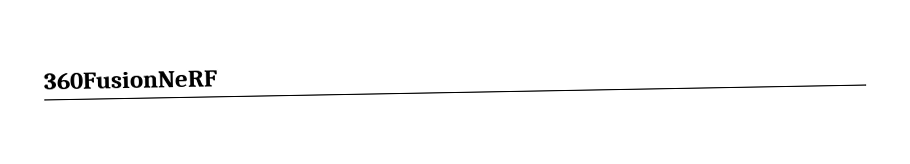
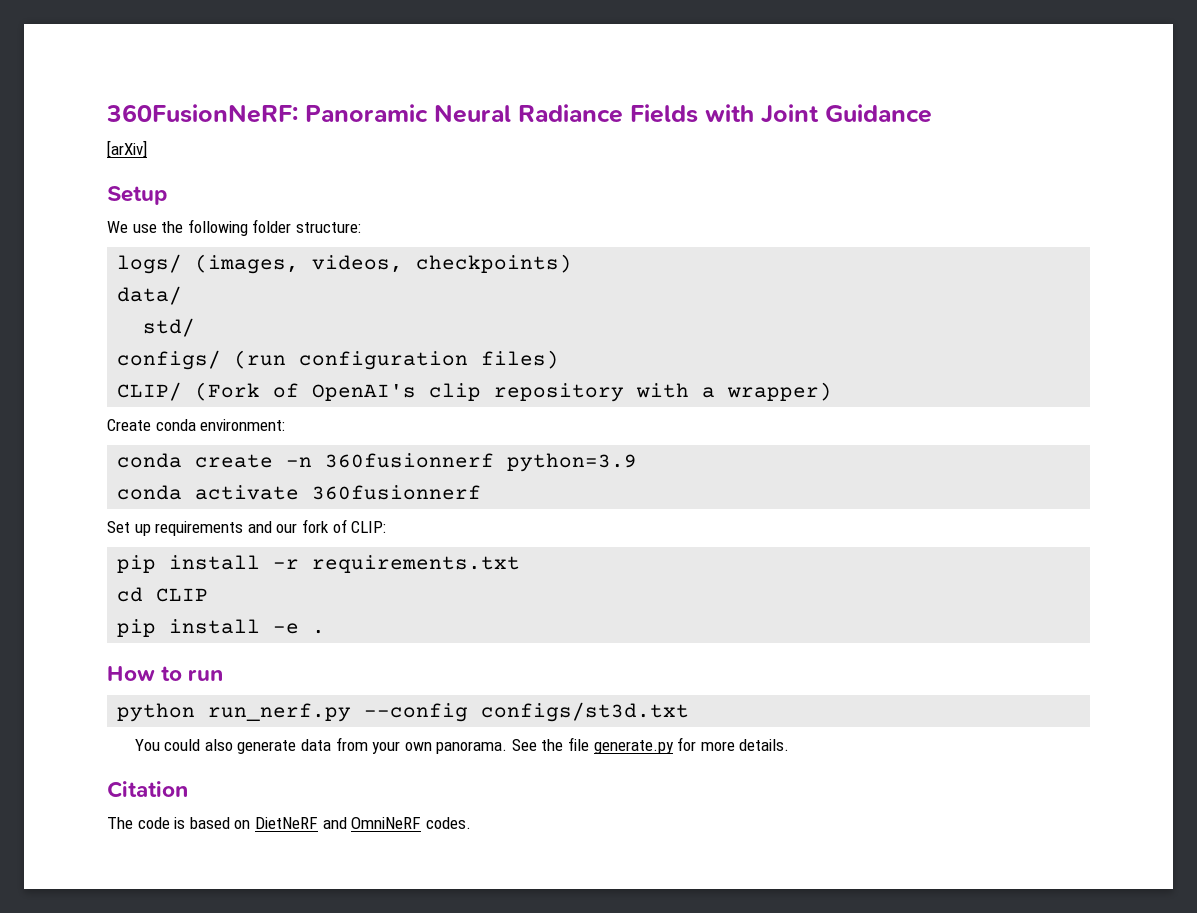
[43,69,218,90] 360FusionNeRF -> [106,104,932,124] [107,140,147,158] [107,186,168,205] [107,219,361,236] [117,254,573,274] [117,286,183,305] [143,318,196,337] [117,350,560,370] [117,382,833,402] [107,419,286,431] [117,453,638,472] [117,485,482,500] [107,519,387,536] [117,555,521,573] [117,587,209,602] [117,619,326,637] [107,666,224,681] [117,702,690,722] [134,737,790,754] [107,781,188,798] [107,817,471,829] 360FusionNeRF: Panoramic Neural Radiance Fields with Joint Guidance // [arXiv] // Setup // We use the following folder structure: // logs/ (images, videos, checkpoints) // data/ // std/ // configs/ (run configuration files) // CLIP/ (Fork of OpenAI's clip repository with a wrapper) // Create conda environment: // conda create -n 360fusionnerf python=3.9 // conda activate 360fusionnerf // Set up requirements and our fork of CLIP: // pip install -r requirements.txt // cd CLIP // pip install -e . // How to run // python run_nerf.py --config configs/st3d.txt // You could also generate data from your own panorama. See the file generate.py for more details. // Citation // The code is based on DietNeRF and OmniNeRF codes.

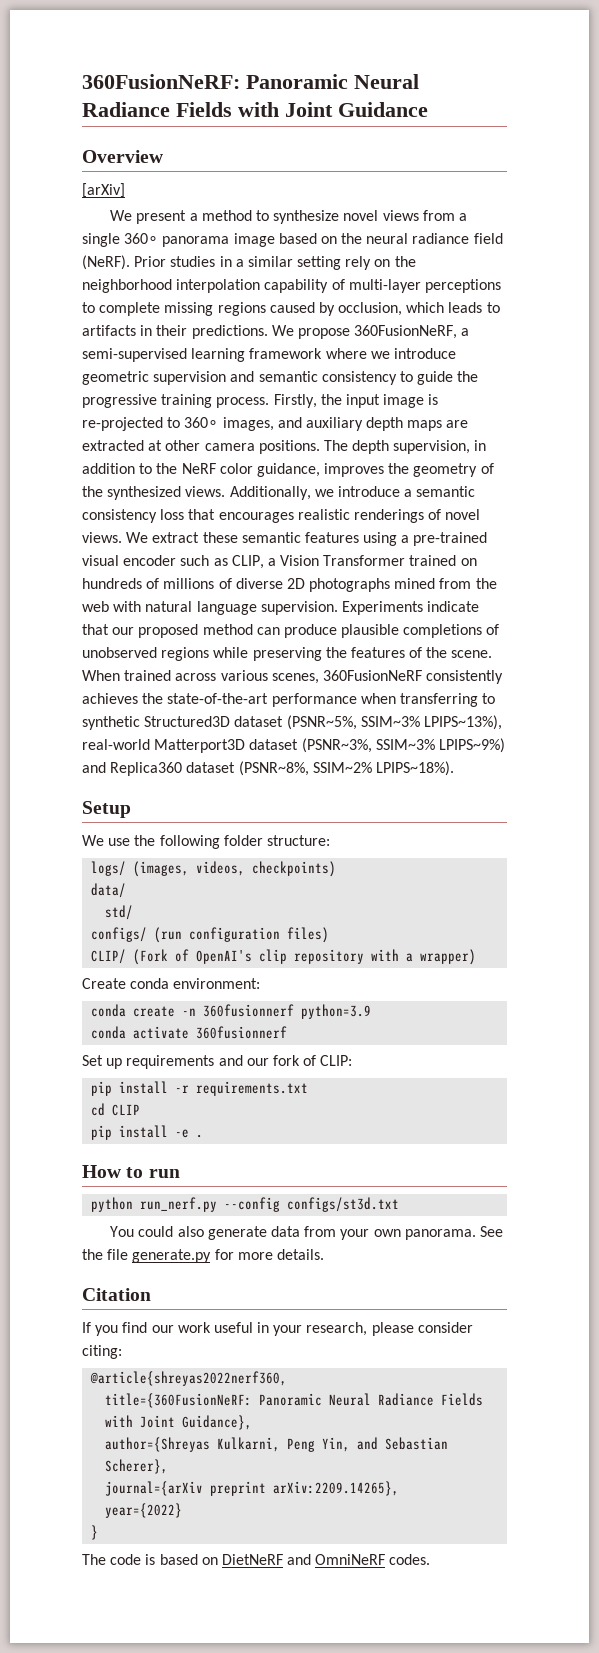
(932, 113) none -> [82,150,163,163] // Overview
(147, 149) none -> [110,210,467,224] [82,233,503,247] [82,255,416,270] [82,279,501,293] [82,302,500,316] [82,325,470,339] [82,348,456,362] [82,371,479,385] [82,394,439,408] [82,417,469,431] [82,440,487,454] [82,463,494,477] [82,486,476,500] [82,509,481,523] [82,532,488,546] [82,555,477,569] [82,578,497,592] [82,601,480,615] [82,624,500,638] [82,647,493,661] [82,670,504,684] [82,693,496,707] [82,715,502,730] [82,738,505,753] [82,761,454,776] // We present a method to synthesize novel views from a single 360∘ panorama image based on the neural radiance field (NeRF). Prior studies in a similar setting rely on the neighborhood interpolation capability of multi-layer perceptions to complete missing regions caused by occlusion, which leads to artifacts in their predictions. We propose 360FusionNeRF, a semi-supervised learning framework where we introduce geometric supervision and semantic consistency to guide the progressive training process. Firstly, the input image is re-projected to 360∘ images, and auxiliary depth maps are extracted at other camera positions. The depth supervision, in addition to the NeRF color guidance, improves the geometry of the synthesized views. Additionally, we introduce a semantic consistency loss that encourages realistic renderings of novel views. We extract these semantic features using a pre-trained visual encoder such as CLIP, a Vision Transformer trained on hundreds of millions of diverse 2D photographs mined from the web with natural language supervision. Experiments indicate that our proposed method can produce plausible completions of unobserved regions while preserving the features of the scene. When trained across various scenes, 360FusionNeRF consistently achieves the state-of-the-art performance when transferring to synthetic Structured3D dataset (PSNR~5%, SSIM~3% LPIPS~13%), real-world Matterport3D dataset (PSNR~3%, SSIM~3% LPIPS~9%) and Replica360 dataset (PSNR~8%, SSIM~2% LPIPS~18%).
(188, 789) none -> [82,1322,473,1336] [82,1345,122,1359] [90,1371,288,1386] [105,1393,484,1408] [105,1415,253,1430] [105,1437,449,1452] [105,1459,169,1474] [105,1481,400,1496] [105,1503,183,1518] [91,1525,99,1540] // If you find our work useful in your research, please consider citing: // @article{shreyas2022nerf360, // title={360FusionNeRF: Panoramic Neural Radiance Fields with Joint Guidance}, // author={Shreyas Kulkarni, Peng Yin, and Sebastian Scherer}, // journal={arXiv preprint arXiv:2209.14265}, // year={2022} // }

